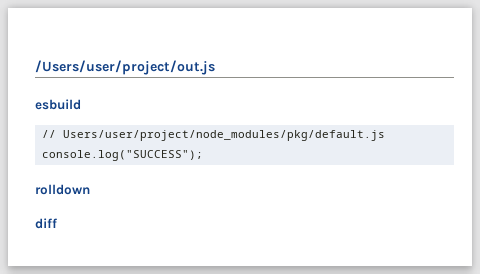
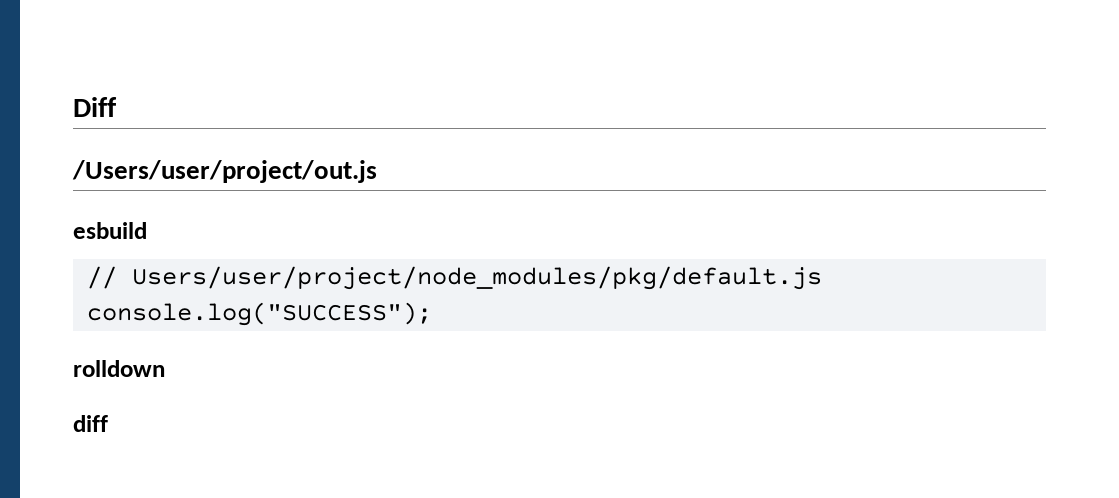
(35, 67) none -> [73,97,117,117] Diff //

